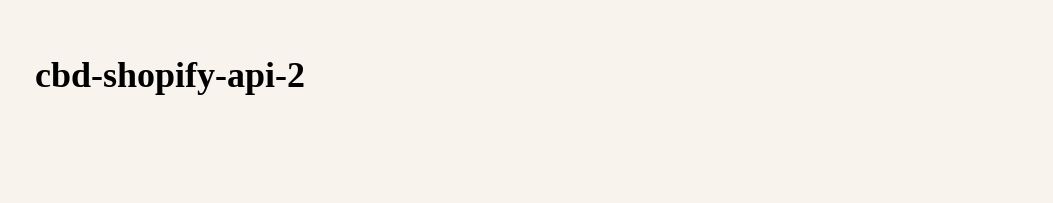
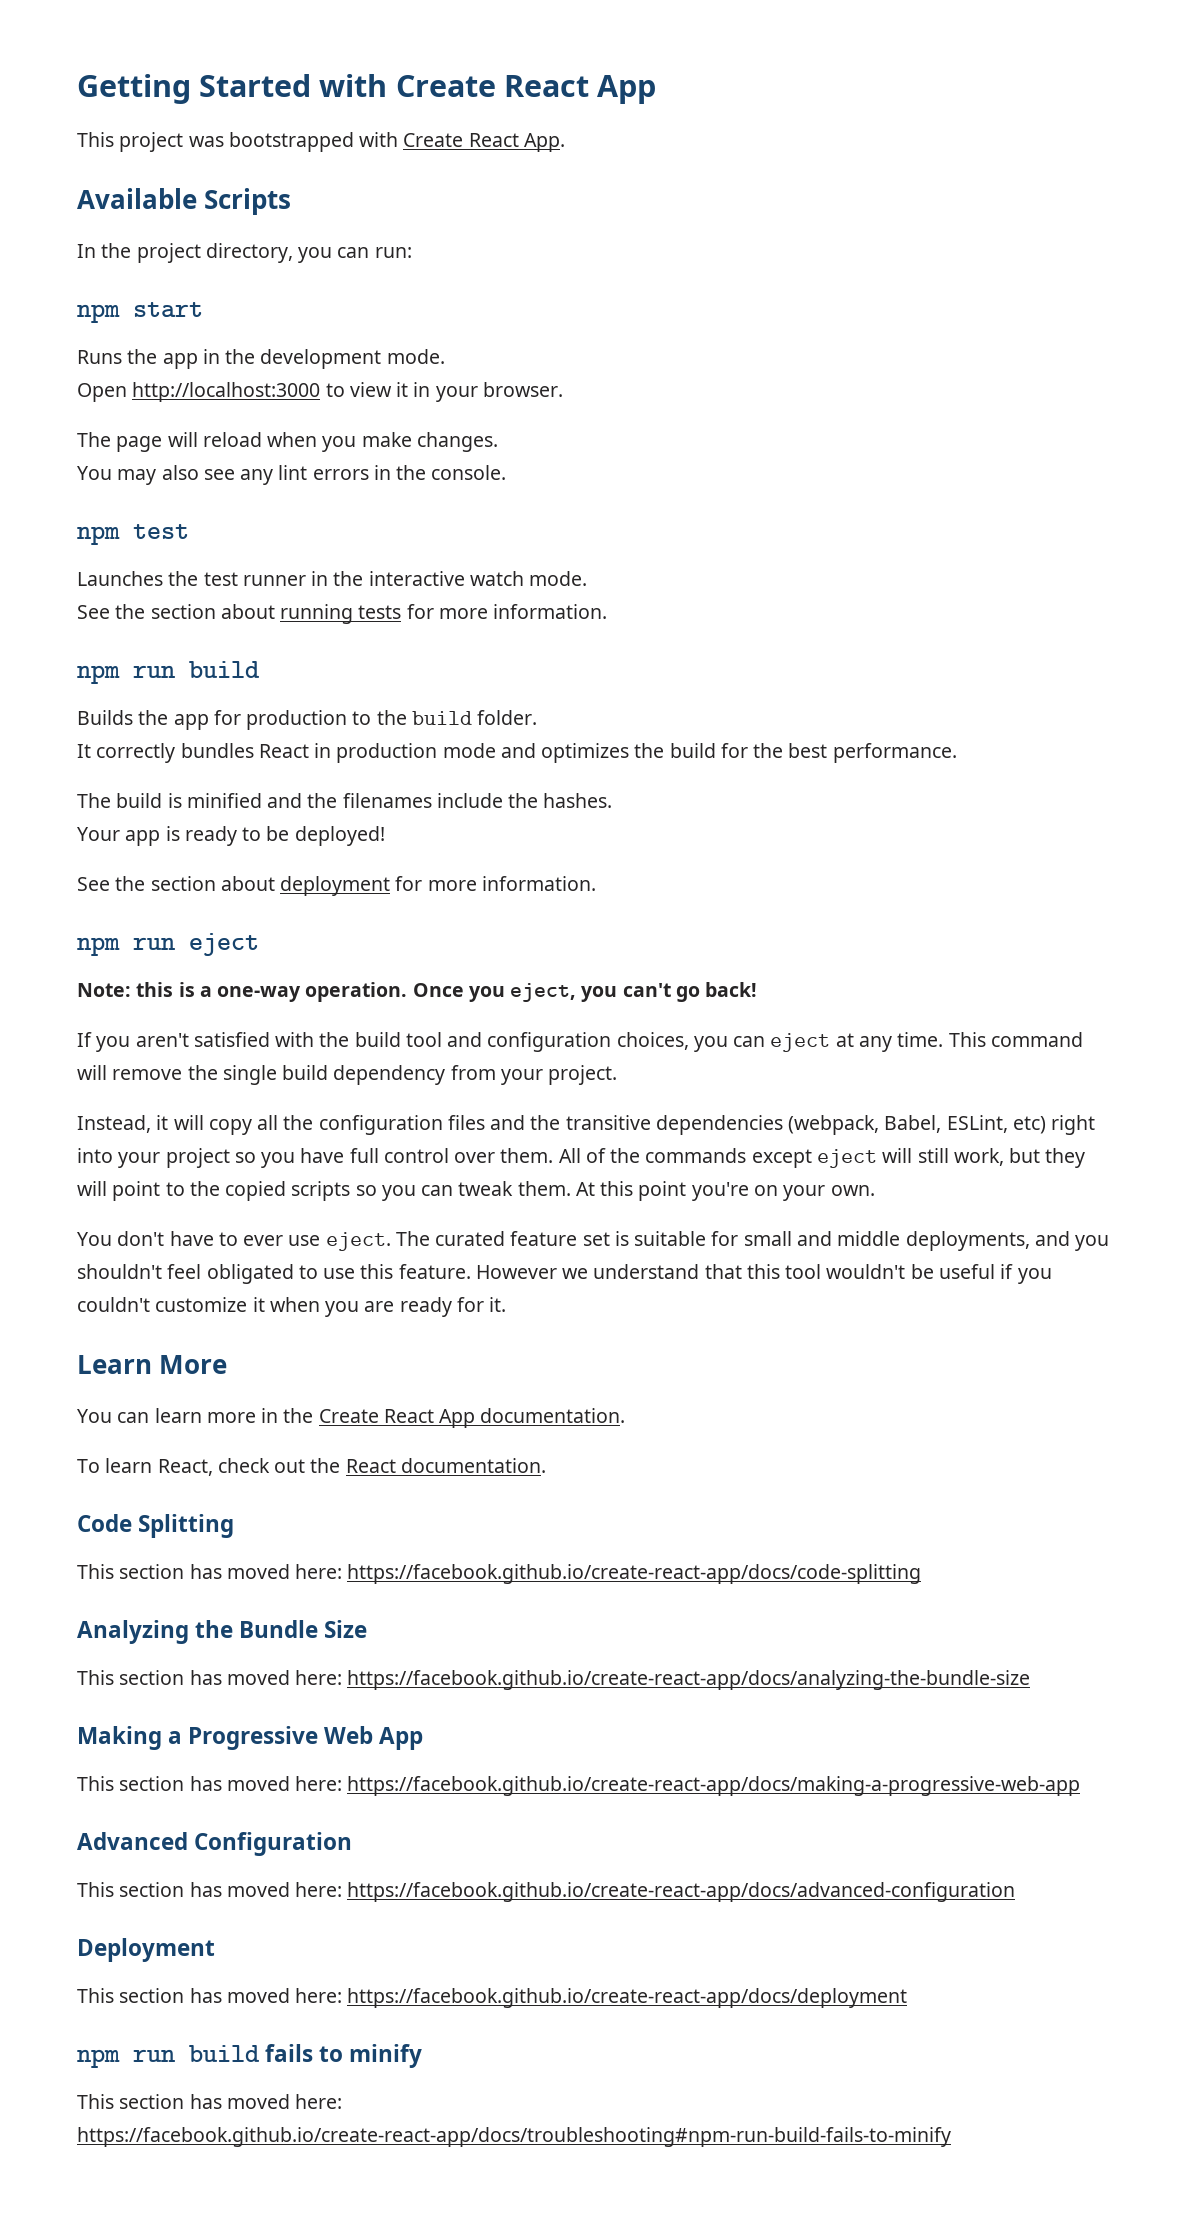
[35,62,305,95] cbd-shopify-api-2 -> [77,74,657,104] [77,132,565,152] [77,188,292,215] [77,243,412,263] [77,302,203,323] [77,349,445,369] [77,382,563,402] [77,432,498,452] [77,465,507,485] [77,524,189,545] [77,571,588,586] [77,604,608,624] [77,661,260,684] [77,710,538,730] [77,743,957,763] [77,793,613,808] [77,826,385,846] [77,876,596,896] [77,933,259,956] [77,982,758,1002] [77,1032,1083,1052] [77,1065,618,1085] [77,1115,1096,1135] [77,1148,1086,1168] [77,1181,875,1201] [77,1231,1110,1251] [77,1264,1052,1284] [77,1297,507,1317] [77,1355,228,1374] [77,1408,626,1428] [77,1458,546,1476] [77,1514,235,1538] [77,1564,922,1584] [77,1620,368,1644] [77,1670,1031,1690] [77,1726,424,1750] [77,1776,1081,1796] [77,1832,353,1856] [77,1882,1016,1902] [77,1938,215,1962] [77,1988,908,2008] [77,2044,423,2068] [77,2094,343,2109] [77,2127,951,2147] Getting Started with Create React App // This project was bootstrapped with Create React App. // Available Scripts // In the project directory, you can run: // npm start // Runs the app in the development mode. // Open http://localhost:3000 to view it in your browser. // The page will reload when you make changes. // You may also see any lint errors in the console. // npm test // Launches the test runner in the interactive watch mode. // See the section about running tests for more information. // npm run build // Builds the app for production to the build folder. // It correctly bundles React in production mode and optimizes the build for the best performance. // The build is minified and the filenames include the hashes. // Your app is ready to be deployed! // See the section about deployment for more information. // npm run eject // Note: this is a one-way operation. Once you eject, you can't go back! // If you aren't satisfied with the build tool and configuration choices, you can eject at any time. This command will remove the single build dependency from your project. // Instead, it will copy all the configuration files and the transitive dependencies (webpack, Babel, ESLint, etc) right into your project so you have full control over them. All of the commands except eject will still work, but they will point to the copied scripts so you can tweak them. At this point you're on your own. // You don't have to ever use eject. The curated feature set is suitable for small and middle deployments, and you shouldn't feel obligated to use this feature. However we understand that this tool wouldn't be useful if you couldn't customize it when you are ready for it. // Learn More // You can learn more in the Create React App documentation. // To learn React, check out the React documentation. // Code Splitting // This section has moved here: https://facebook.github.io/create-react-app/docs/code-splitting // Analyzing the Bundle Size // This section has moved here: https://facebook.github.io/create-react-app/docs/analyzing-the-bundle-size // Making a Progressive Web App // This section has moved here: https://facebook.github.io/create-react-app/docs/making-a-progressive-web-app // Advanced Configuration // This section has moved here: https://facebook.github.io/create-react-app/docs/advanced-configuration // Deployment // This section has moved here: https://facebook.github.io/create-react-app/docs/deployment // npm run build fails to minify // This section has moved here: https://facebook.github.io/create-react-app/docs/troubleshooting#npm-run-build-fails-to-minify

